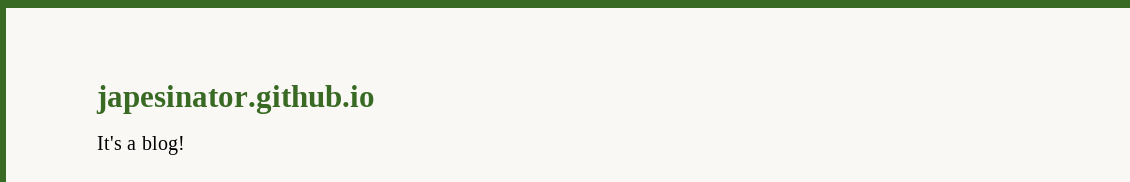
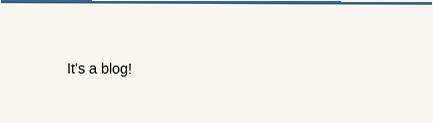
[96,85,375,114] japesinator.github.io // -> (66, 68) none

